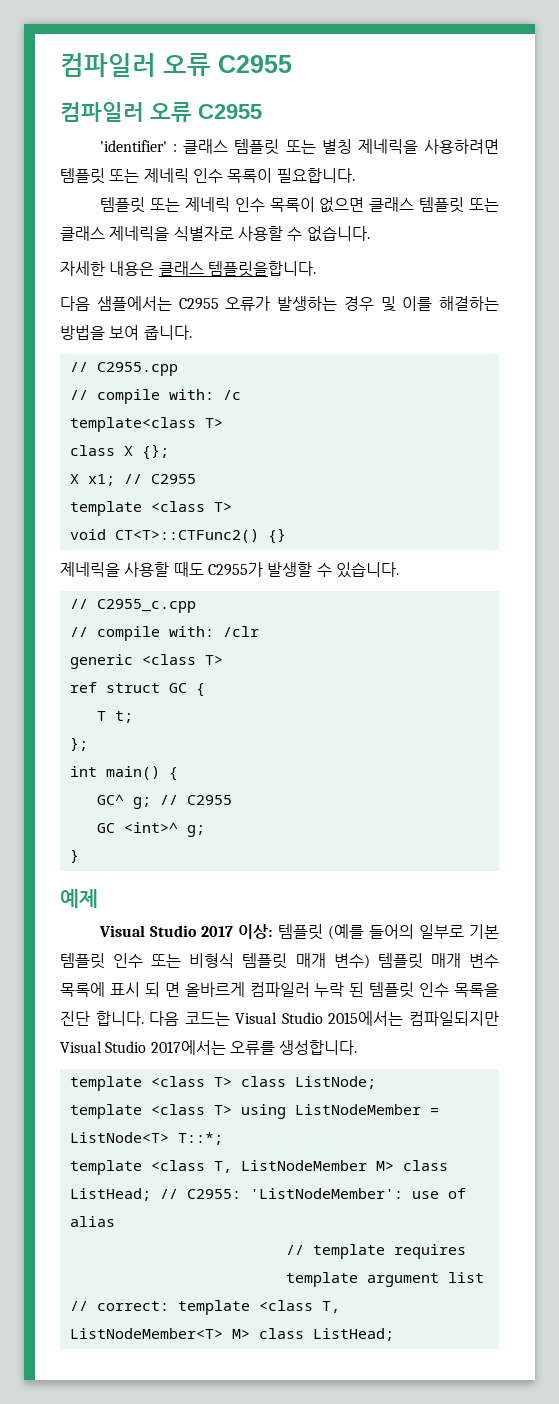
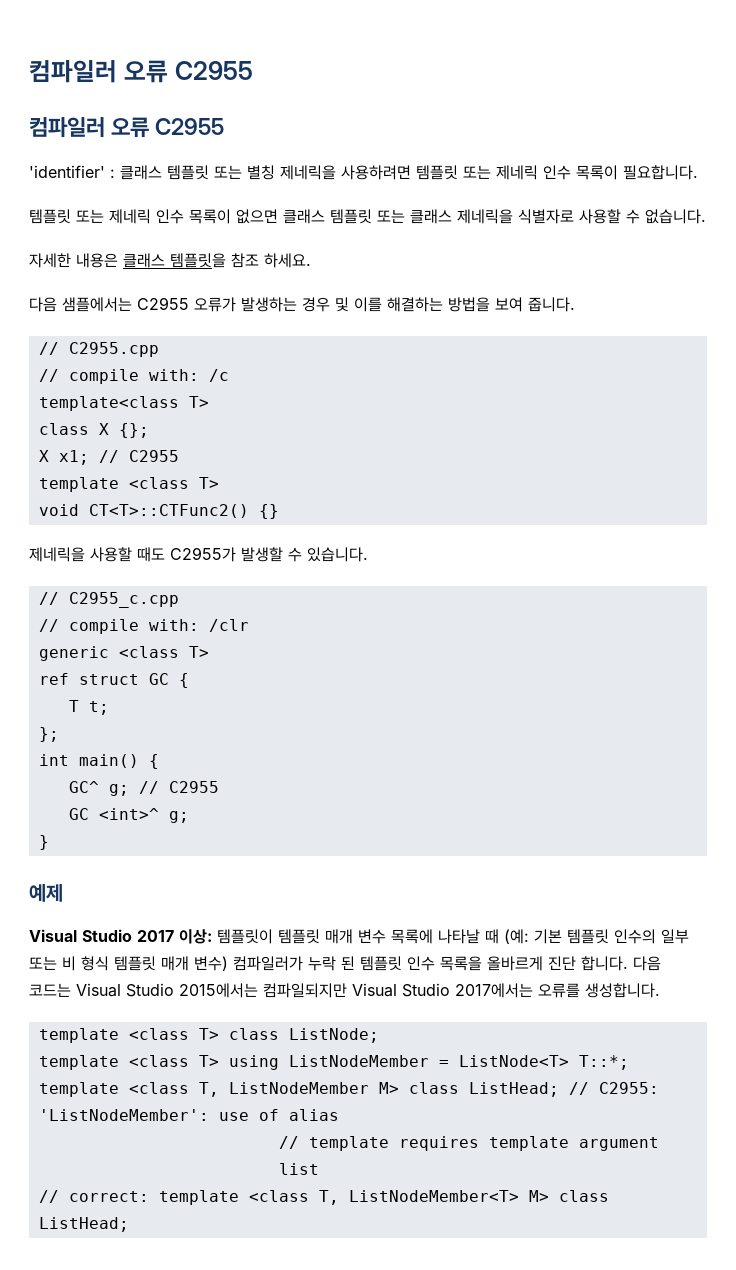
[207,261,316,277] 템플릿을합니다. -> [170,253,311,268] 템플릿을 참조 하세요.
[277,924,499,940] [60,953,499,969] [60,982,310,997] 템플릿 (예를 들어의 일부로 기본 템플릿 인수 또는 비형식 템플릿 매개 변수) 템플릿 매개 변수 목록에 표시 되 면 올바르게 컴파일러 -> [217,929,689,944] [29,956,303,971] 템플릿이 템플릿 매개 변수 목록에 나타날 때 (예: 기본 템플릿 인수의 일부 또는 비 형식 템플릿 매개 변수) 컴파일러가
(499, 990) none -> [487,956,543,971] 올바르게

